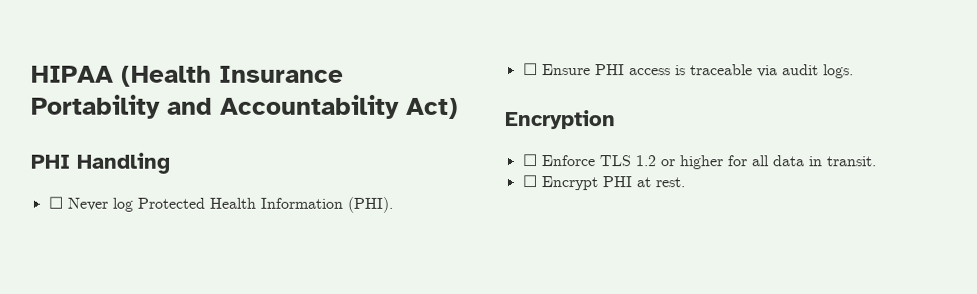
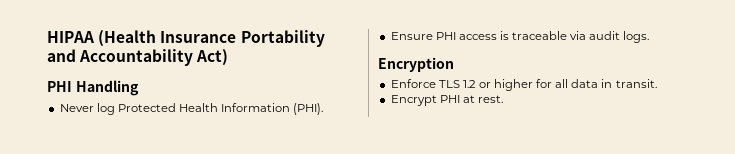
[47,196,63,209] ☐ -> (139, 88) none
[522,63,538,76] ☐ -> (324, 109) none
[521,154,537,167] ☐ -> (454, 64) none
[521,175,537,188] ☐ -> (657, 83) none

